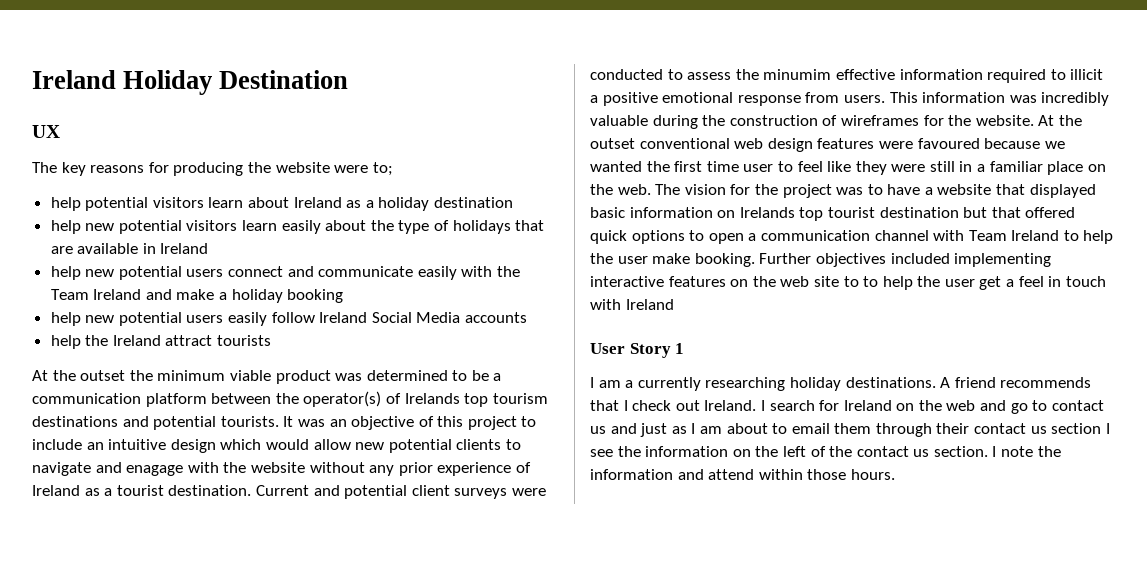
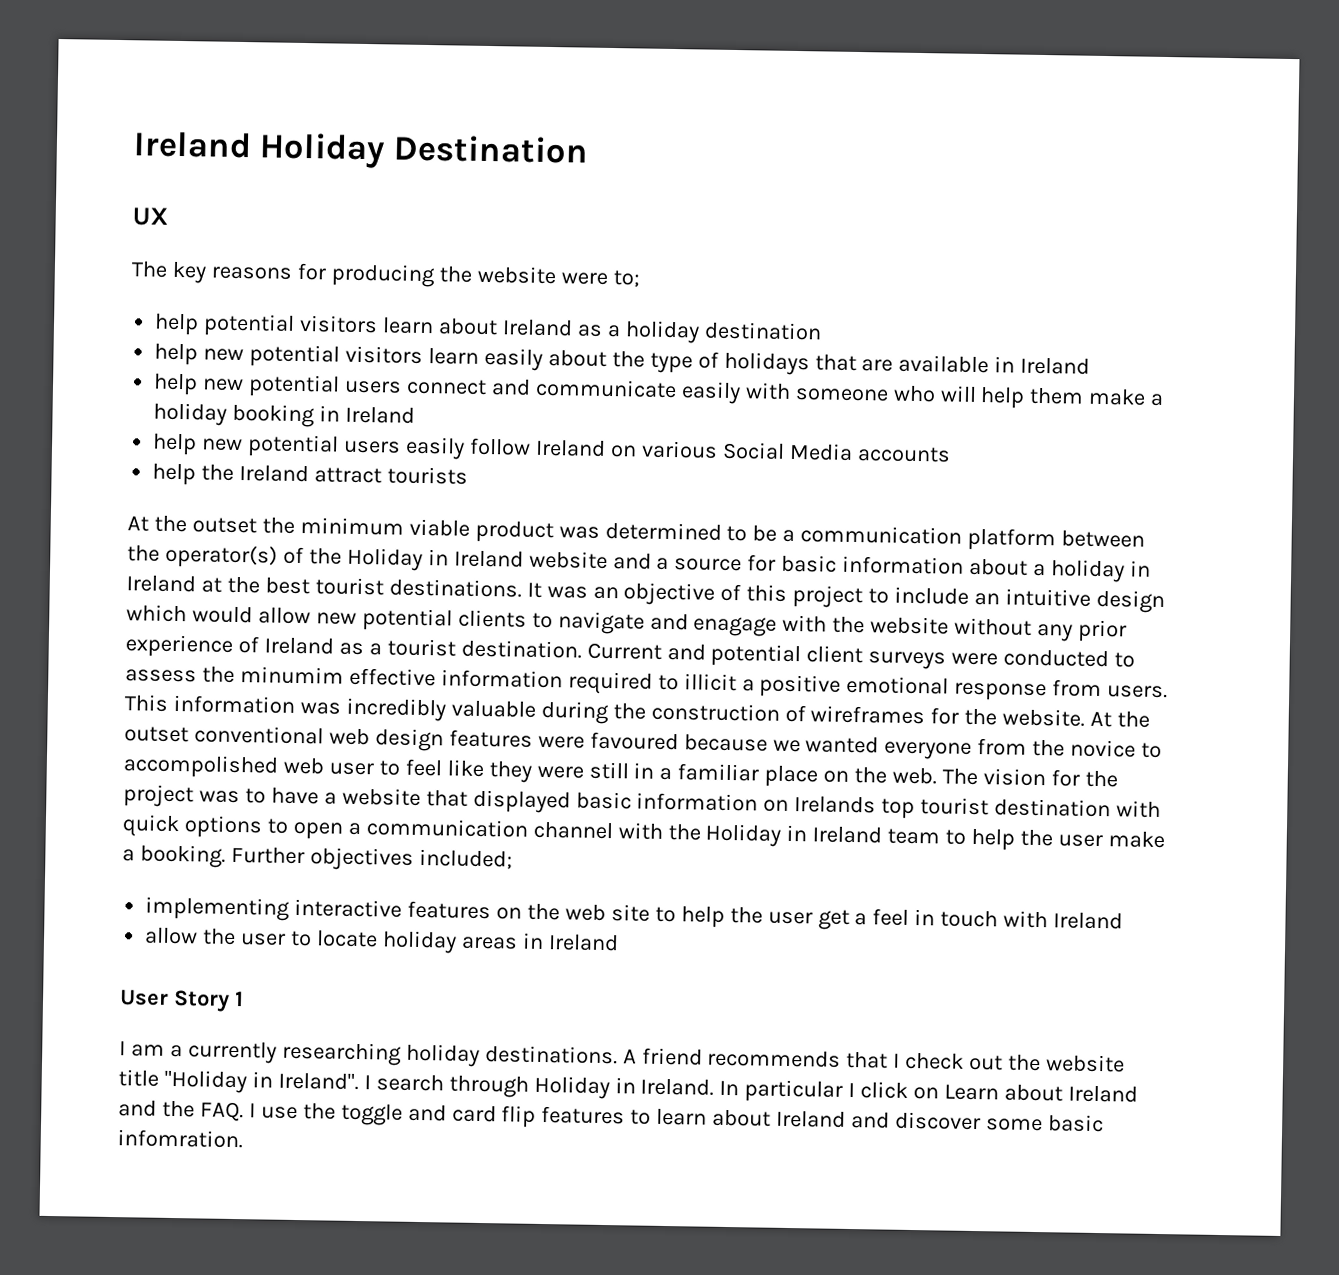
[497,266,521,277] [50,289,172,300] the Team Ireland and -> [794,385,1085,409] someone who will help them
(344, 296) none -> [319,405,416,424] in Ireland
(368, 317) none -> [609,440,718,459] on various
[404,393,548,407] [32,416,279,430] Irelands top tourism destinations and potential tourists. -> [308,547,1151,583] [126,575,522,598] the Holiday in Ireland website and a source for basic information about a holiday in Ireland at the best tourist destinations.
[646,161,739,172] the first time -> [884,738,1163,760] [123,754,324,779] everyone from the novice to accompolished web
[963,207,1076,218] but that offered -> [1116,800,1162,819] with
[968,230,1060,241] Team Ireland -> [667,823,941,847] the Holiday in Ireland team
(691, 258) none -> [122,849,135,862] a
[890,253,950,264] included -> [418,848,513,870] included; //
[863,276,879,287] to -> (676, 914) none
(674, 304) none -> [144,927,619,954] // allow the user to locate holiday areas in Ireland
[704,400,1104,414] [590,423,1110,437] [590,446,1061,457] [590,469,895,480] Ireland. I search for Ireland on the web and go to contact us and just as I am about to email them through their contact us section I see the information on the left of the contact us section. I note the information and attend within those hours. -> [1008,1054,1126,1073] [118,1069,1138,1103] [118,1100,1104,1133] [117,1129,243,1149] the website title "Holiday in Ireland". I search through Holiday in Ireland. In particular I click on Learn about Ireland and the FAQ. I use the toggle and card flip features to learn about Ireland and discover some basic infomration.

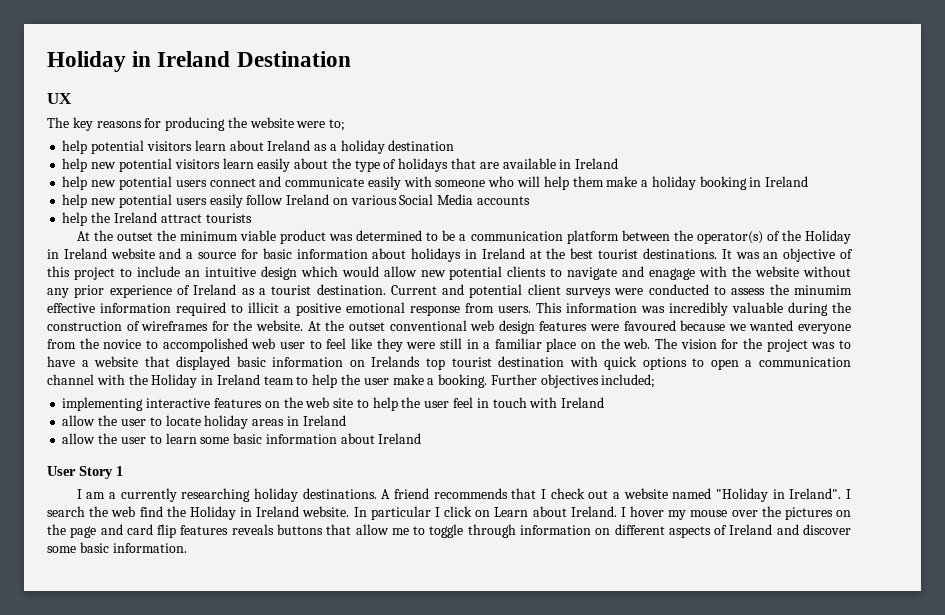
[133,131,386,169] Ireland Holiday -> [47,51,231,72] Holiday in Ireland
[1033,559,1126,583] a holiday -> [411,248,462,262] holidays
[817,909,868,930] get a -> (450, 404) none
(619, 943) none -> [62,433,422,444] // allow the user to learn some basic information about Ireland
[1008,1054,1126,1073] [118,1069,159,1087] the website title -> [612,488,712,499] a website named
[448,1075,715,1100] through Holiday in Ireland. -> [89,506,350,520] the web find the Holiday in Ireland website.
[1067,1085,1138,1103] [118,1100,772,1128] Ireland and the FAQ. I use the toggle and card flip features to learn about -> [570,506,851,520] [47,524,728,538] Ireland. I hover my mouse over the pictures on the page and card flip features reveals buttons that allow me to toggle through information on different aspects of
[117,1129,243,1149] infomration. -> [112,543,187,553] information.

